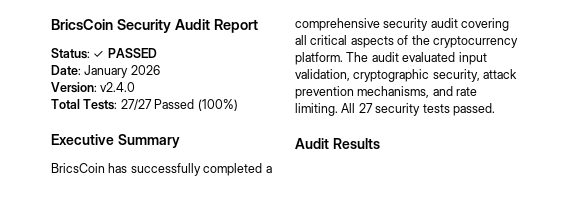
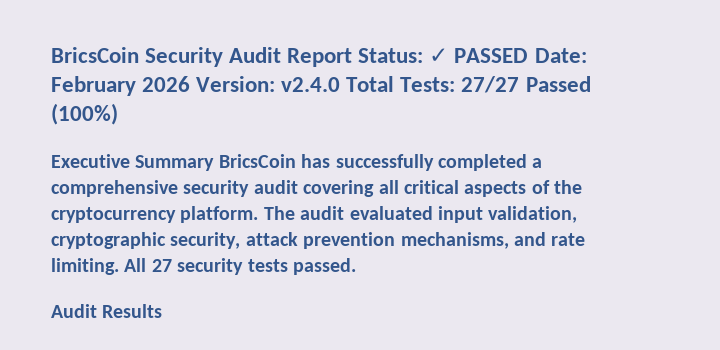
(258, 26) // -> (353, 57) none
[51,65,129,78] // Date: January -> [534,48,587,63] [51,76,136,96] Date: February
(160, 70) // -> (191, 84) none
(136, 87) // -> (341, 84) none
(180, 141) // -> (215, 163) none

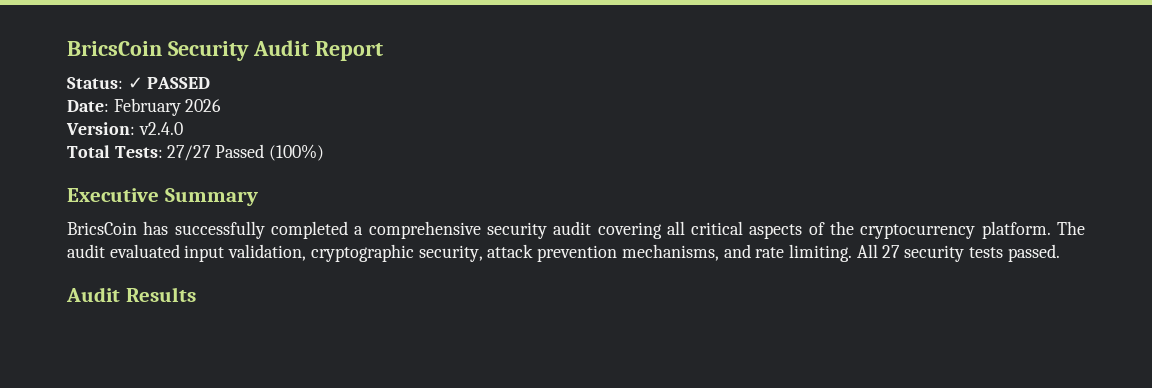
(353, 57) none -> (383, 51) //
(529, 55) none -> (211, 83) //
(191, 84) none -> (222, 105) //
(341, 84) none -> (183, 128) //
(215, 163) none -> (258, 197) //

